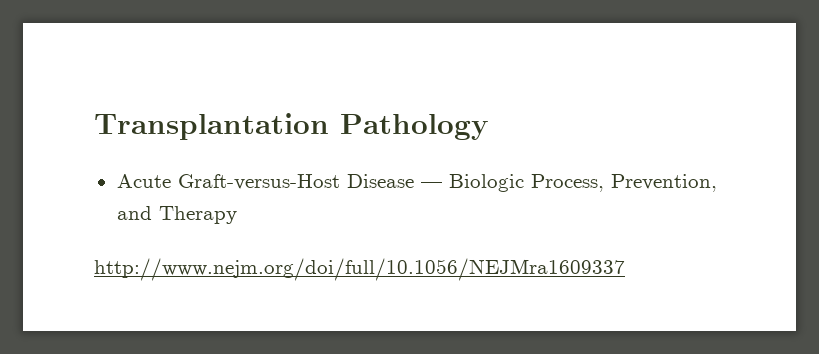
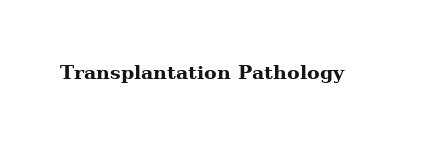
[116,174,717,192] [116,206,237,224] [94,258,625,281] // Acute Graft-versus-Host Disease — Biologic Process, Prevention, and Therapy // http://www.nejm.org/doi/full/10.1056/NEJMra1609337 -> (345, 74) none

